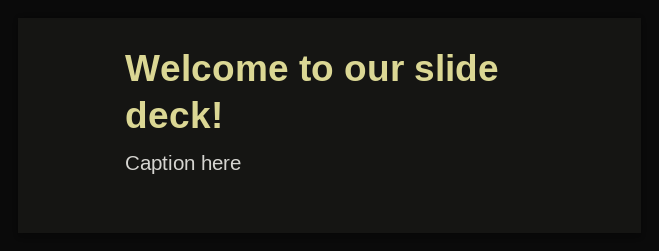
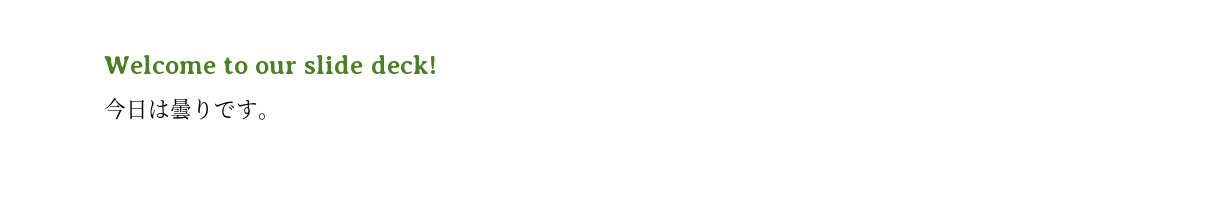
[125,155,241,174] Caption here -> [104,98,280,120] 今日は曇りです。

